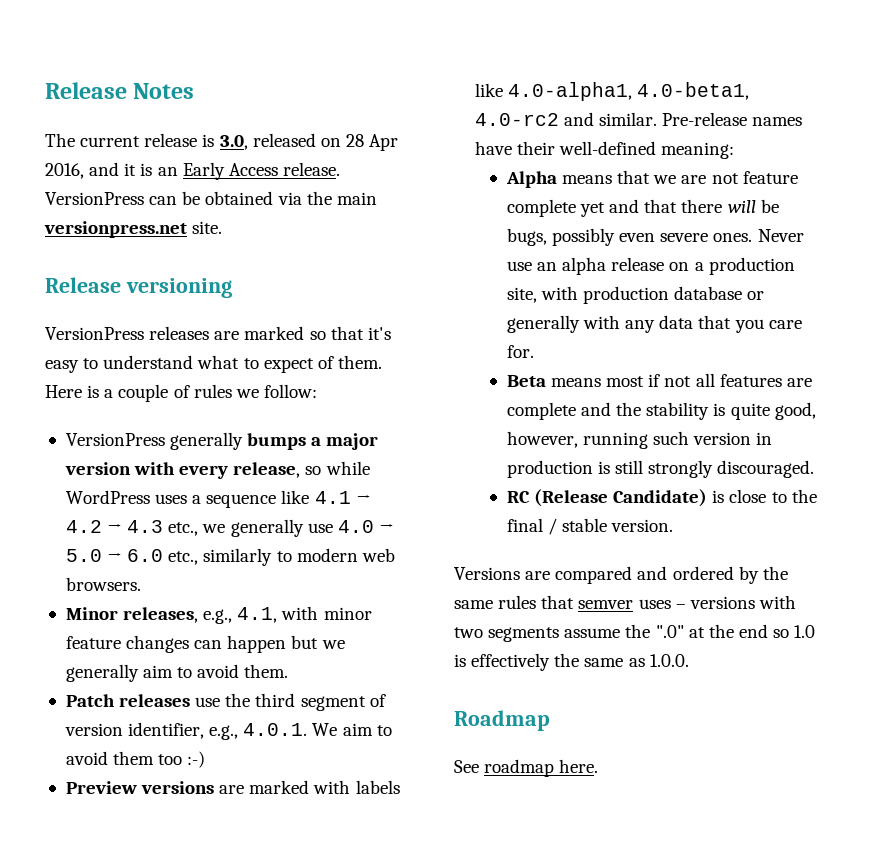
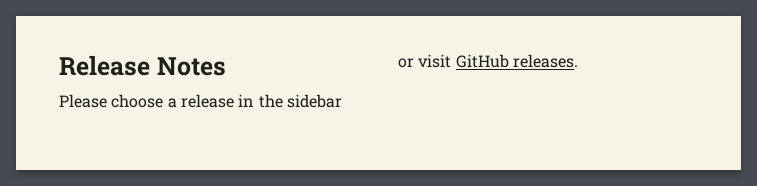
[45,133,399,151] [45,162,340,180] [45,191,377,205] [44,221,223,238] [45,277,232,298] [45,326,391,340] [45,355,382,373] [45,384,317,402] [65,432,379,450] [64,461,370,479] [65,490,371,508] [65,519,394,537] [65,548,395,566] [65,577,141,591] [65,606,372,624] [65,635,345,653] [65,664,289,682] [65,693,386,711] [64,722,392,740] [65,751,206,768] [65,780,400,794] [474,82,750,101] [474,112,803,126] [474,141,735,159] [505,170,798,188] [506,199,779,217] [506,228,804,246] [506,257,795,275] [506,286,765,304] [506,315,802,333] [506,345,534,358] [506,373,812,387] [506,402,816,420] [506,431,773,449] [506,460,815,478] [506,489,817,507] [506,518,674,535] [454,566,788,584] [454,595,796,609] [454,624,816,642] [454,653,689,671] [454,710,550,731] [454,759,599,777] The current release is 3.0, released on 28 Apr 2016, and it is an Early Access release. VersionPress can be obtained via the main versionpress.net site. // Release versioning // VersionPress releases are marked so that it's easy to understand what to expect of them. Here is a couple of rules we follow: // VersionPress generally bumps a major version with every release, so while WordPress uses a sequence like 4.1 → 4.2 → 4.3 etc., we generally use 4.0 → 5.0 → 6.0 etc., similarly to modern web browsers. // Minor releases, e.g., 4.1, with minor feature changes can happen but we generally aim to avoid them. // Patch releases use the third segment of version identifier, e.g., 4.0.1. We aim to avoid them too :-) // Preview versions are marked with labels like 4.0-alpha1, 4.0-beta1, 4.0-rc2 and similar. Pre-release names have their well-defined meaning: // Alpha means that we are not feature complete yet and that there will be bugs, possibly even severe ones. Never use an alpha release on a production site, with production database or generally with any data that you care for. // Beta means most if not all features are complete and the stability is quite good, however, running such version in production is still strongly discouraged. // RC (Release Candidate) is close to the final / stable version. // Versions are compared and ordered by the same rules that semver uses – versions with two segments assume the ".0" at the end so 1.0 is effectively the same as 1.0.0. // Roadmap // See roadmap here. -> [59,94,342,108] [398,54,578,68] Please choose a release in the sidebar or visit GitHub releases.

